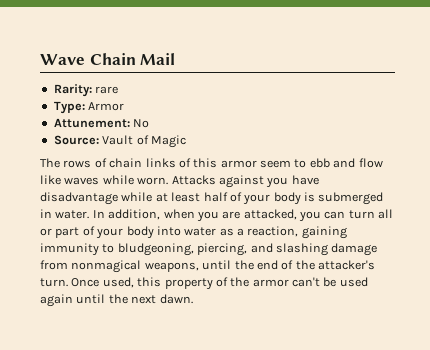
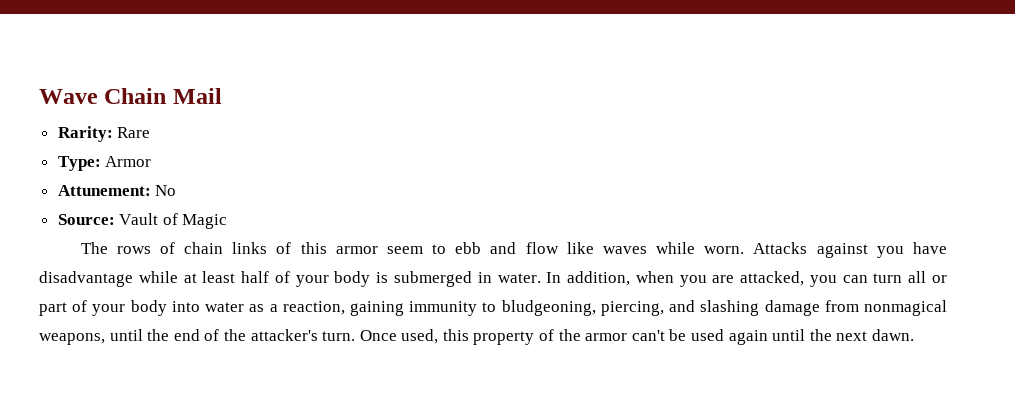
[95,86,119,94] rare -> [117,127,151,138] Rare

